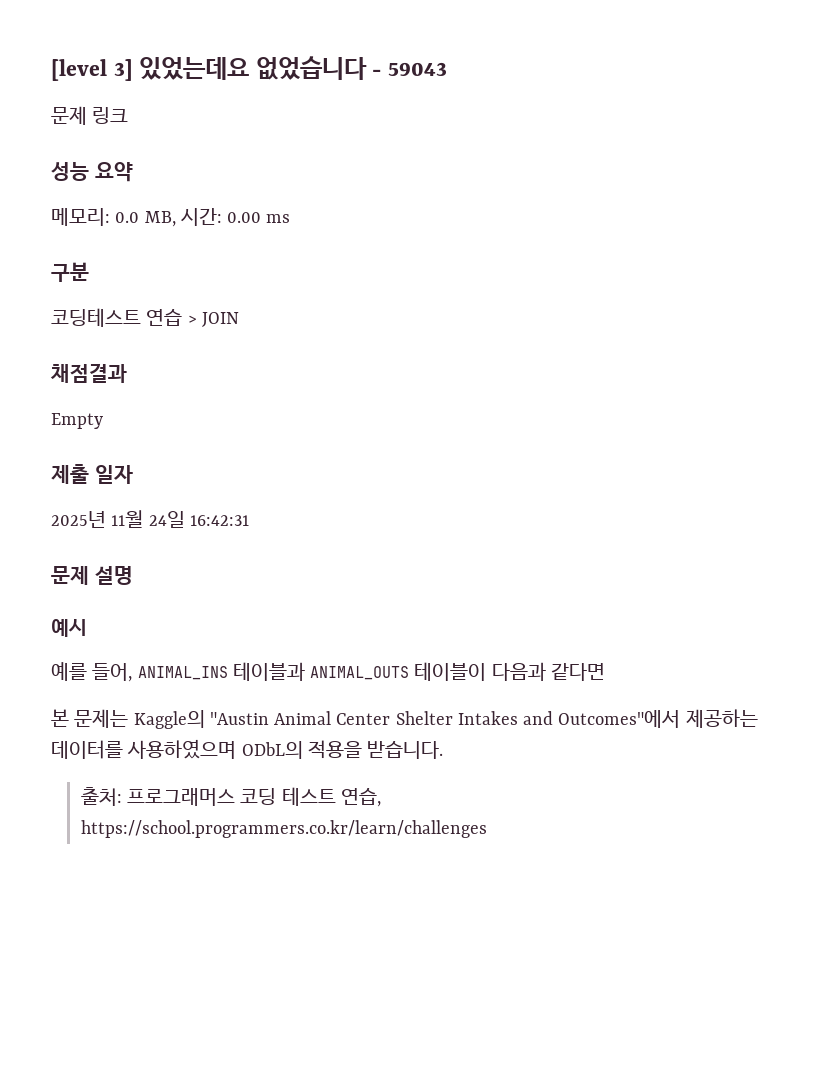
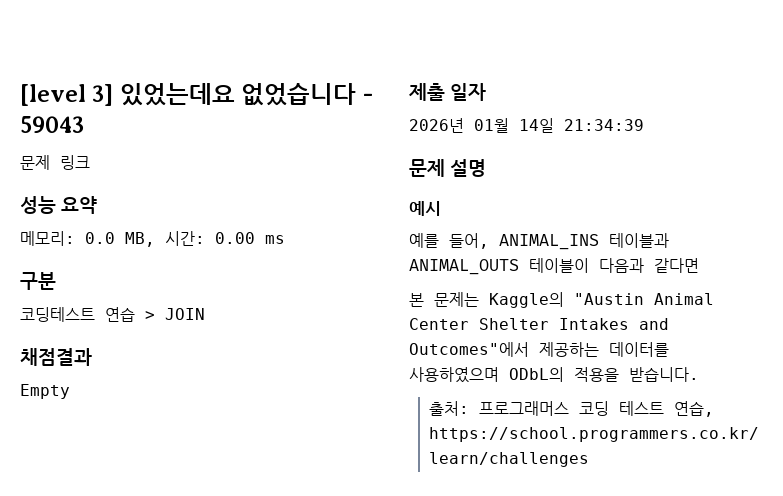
[51,510,249,528] 2025년 11월 24일 16:42:31 -> [409,118,644,133] 2026년 01월 14일 21:34:39

